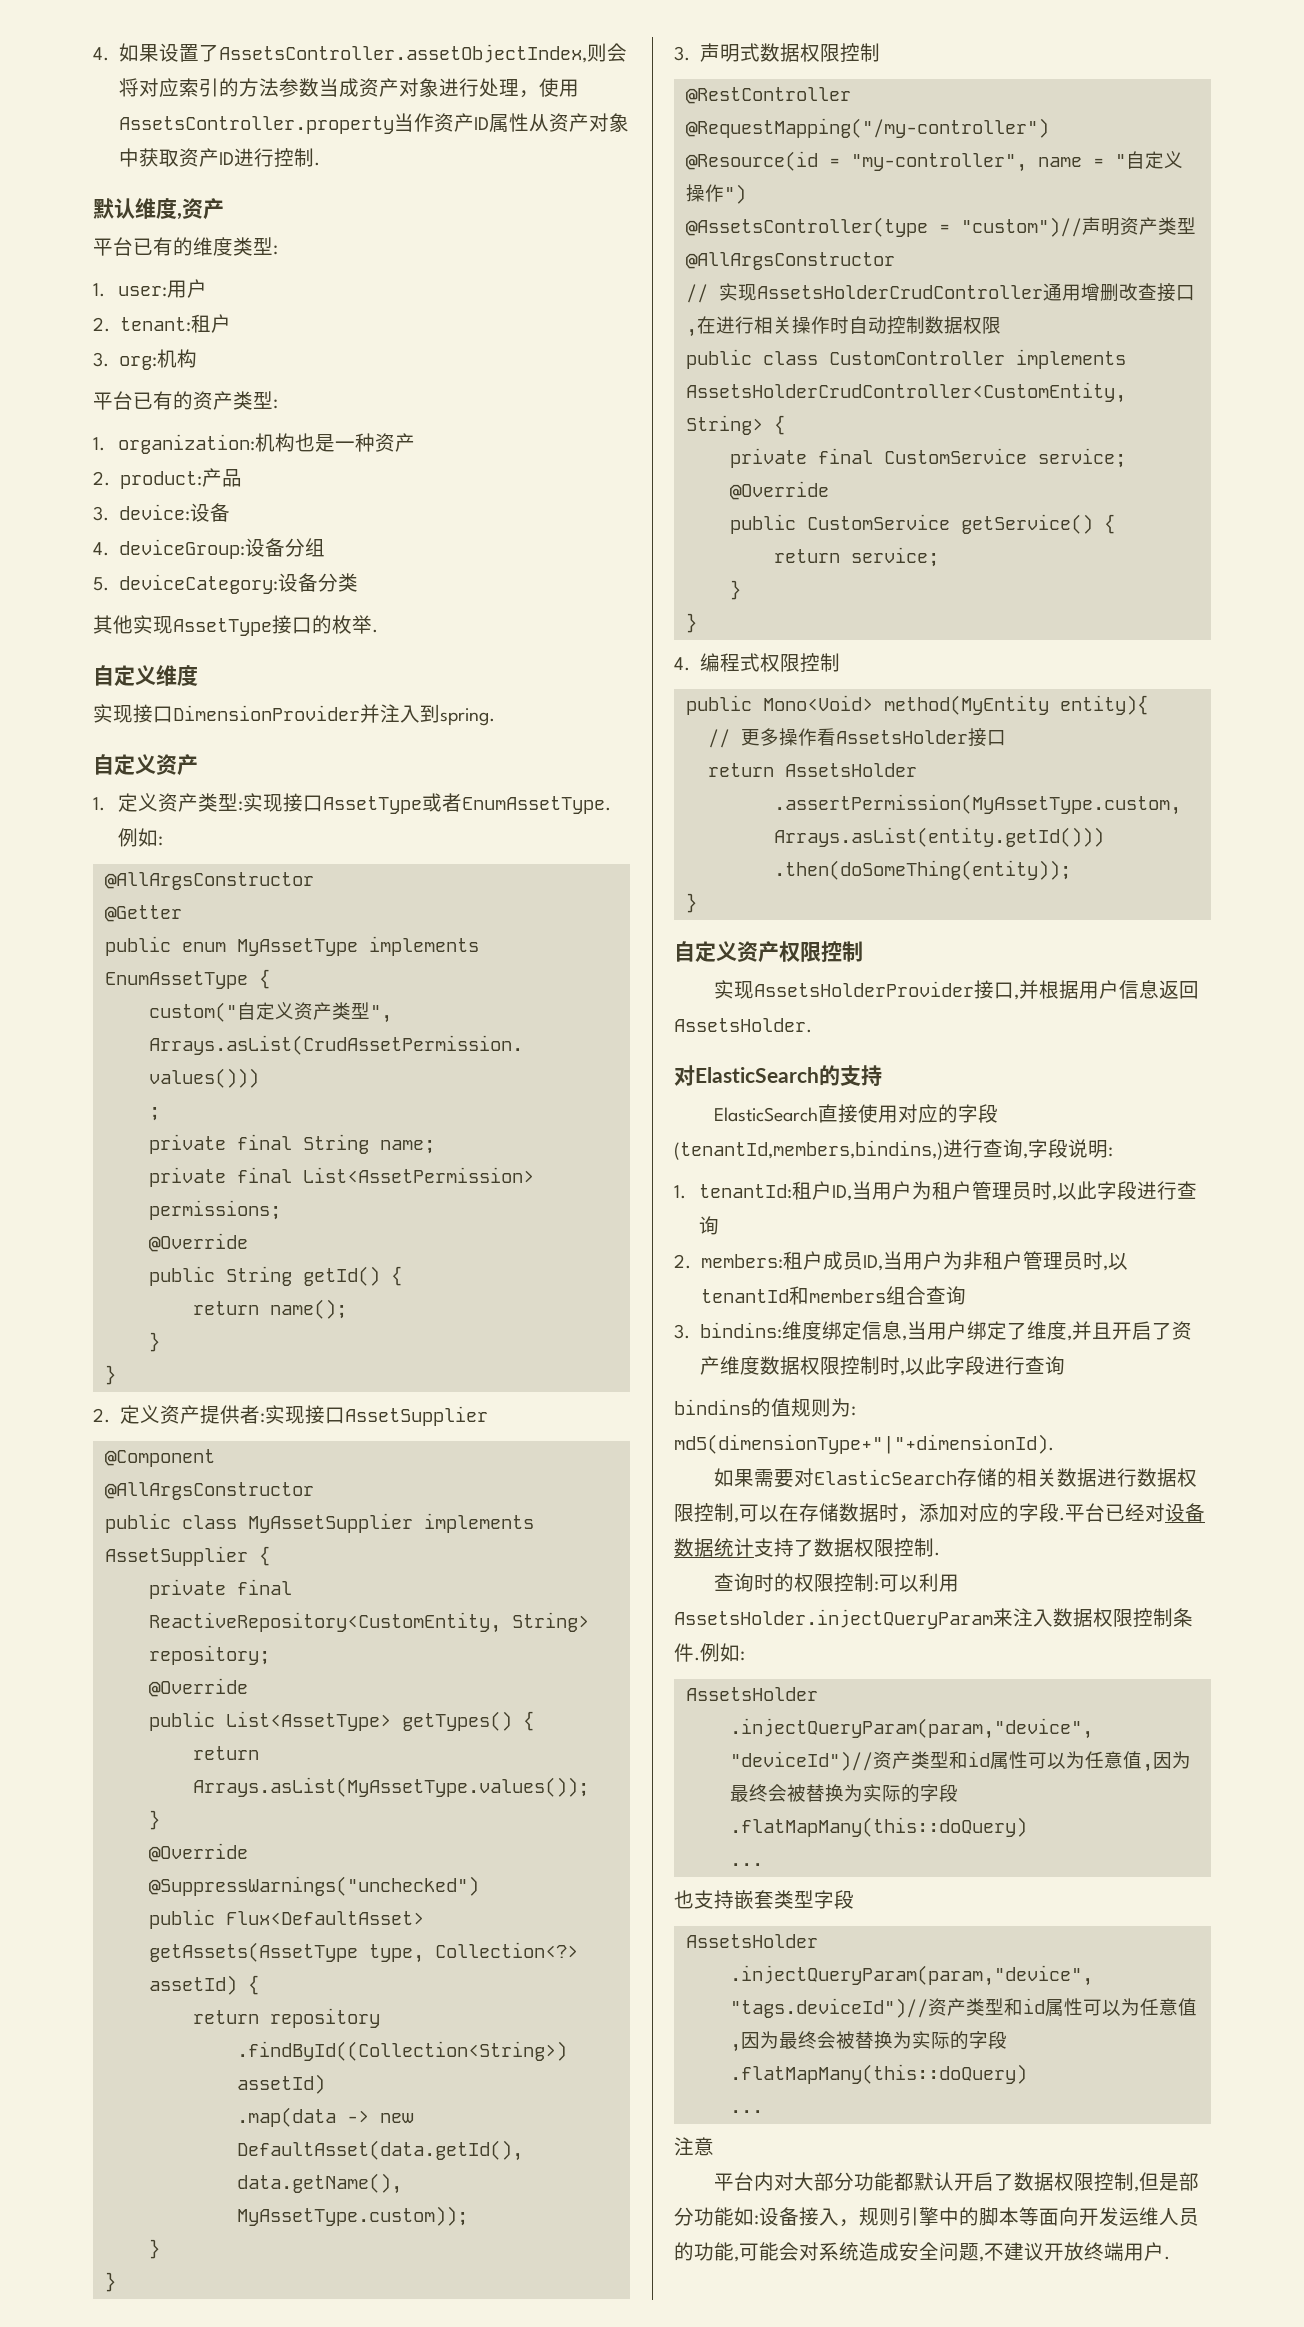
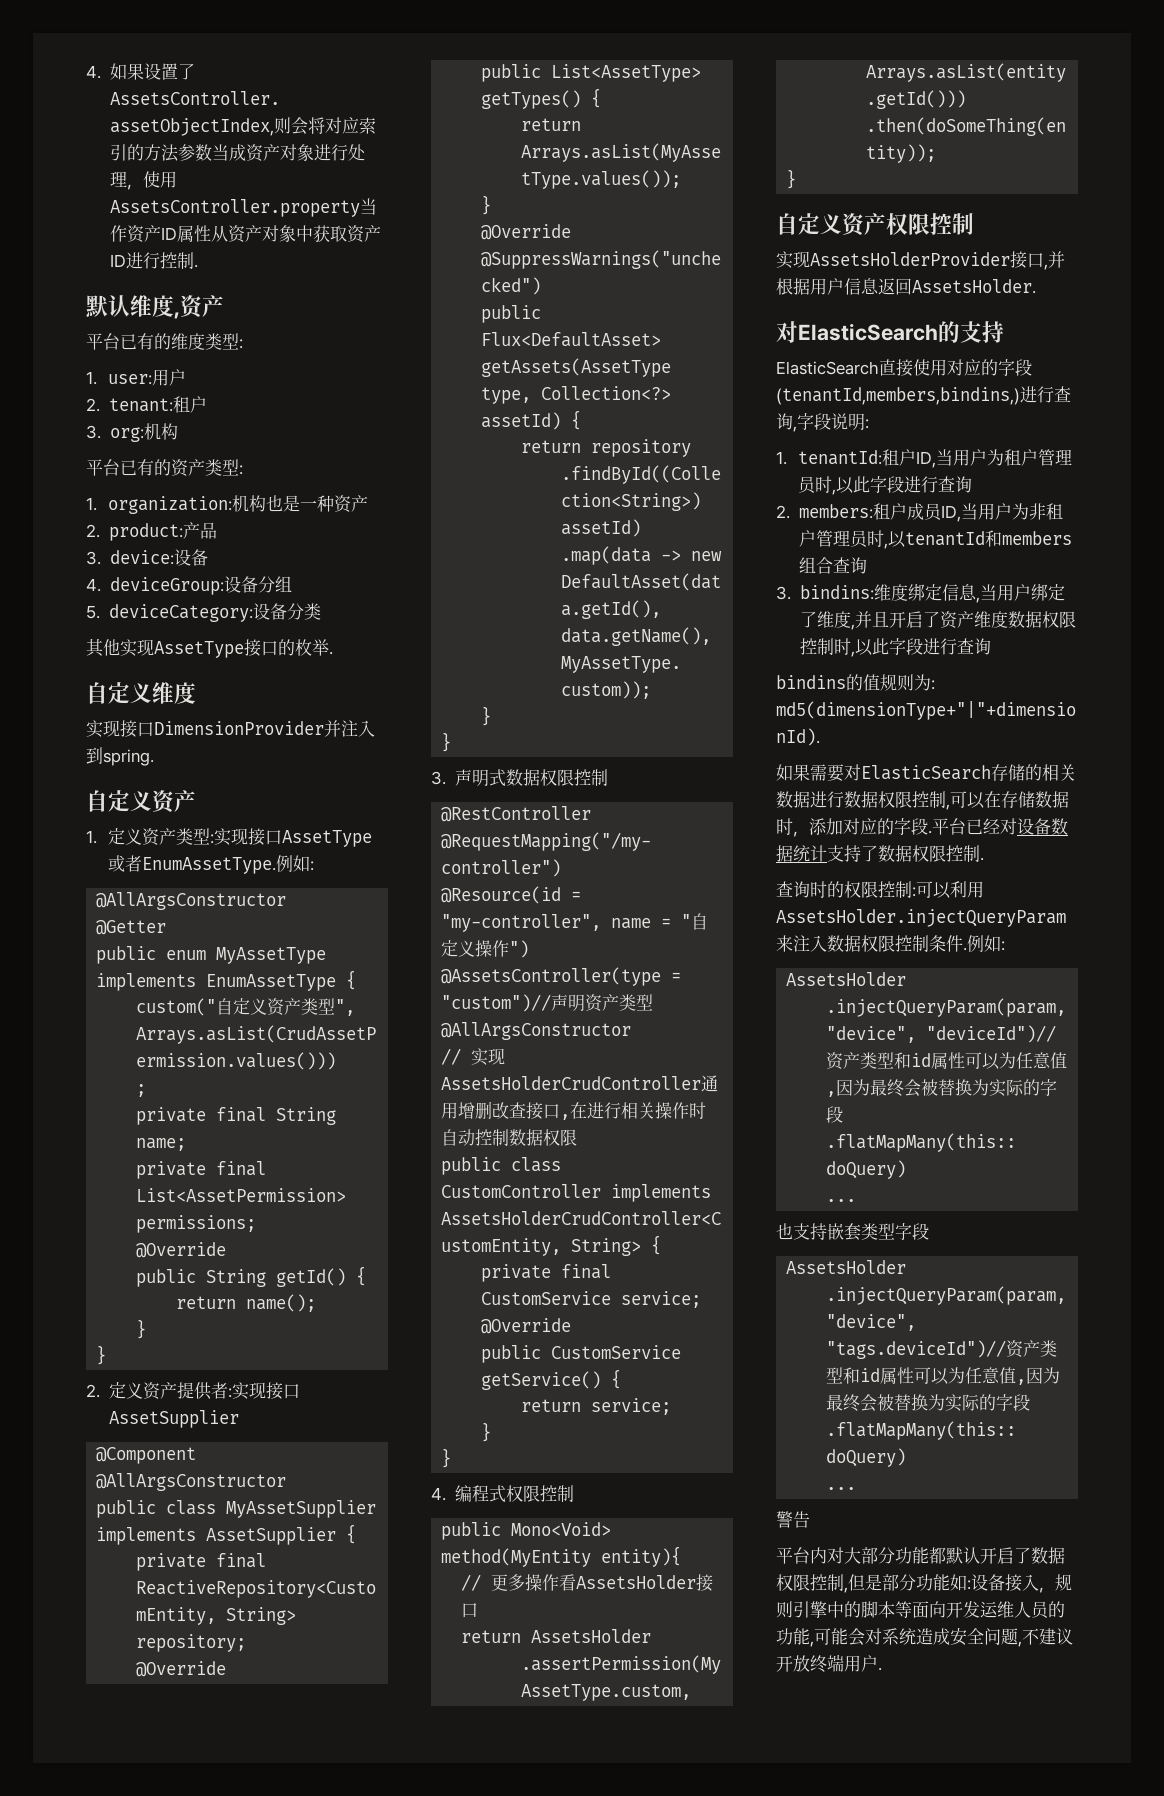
[674,2137,714,2156] 注意 -> [776,1511,810,1528] 警告

